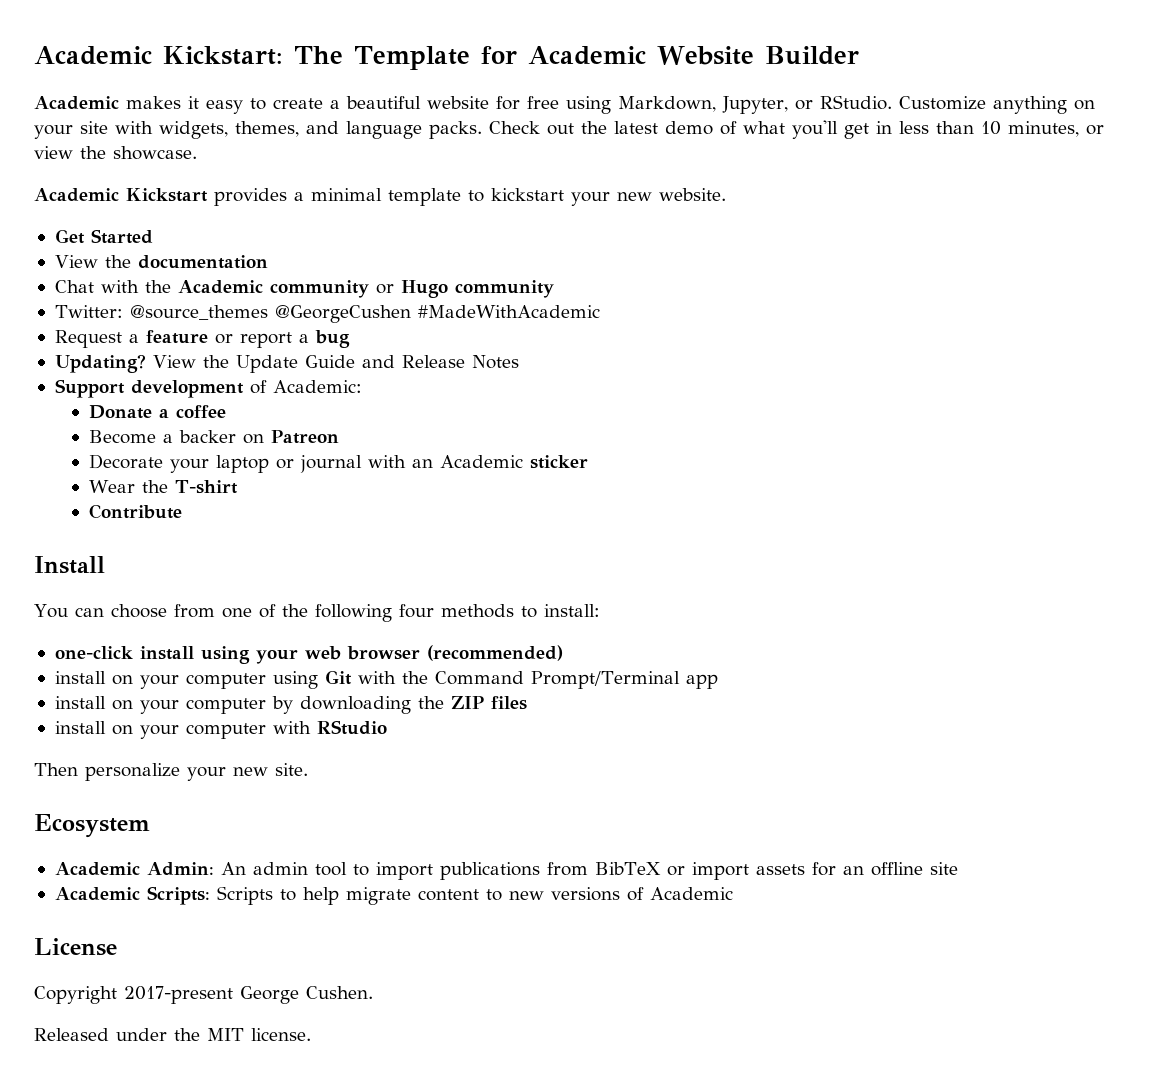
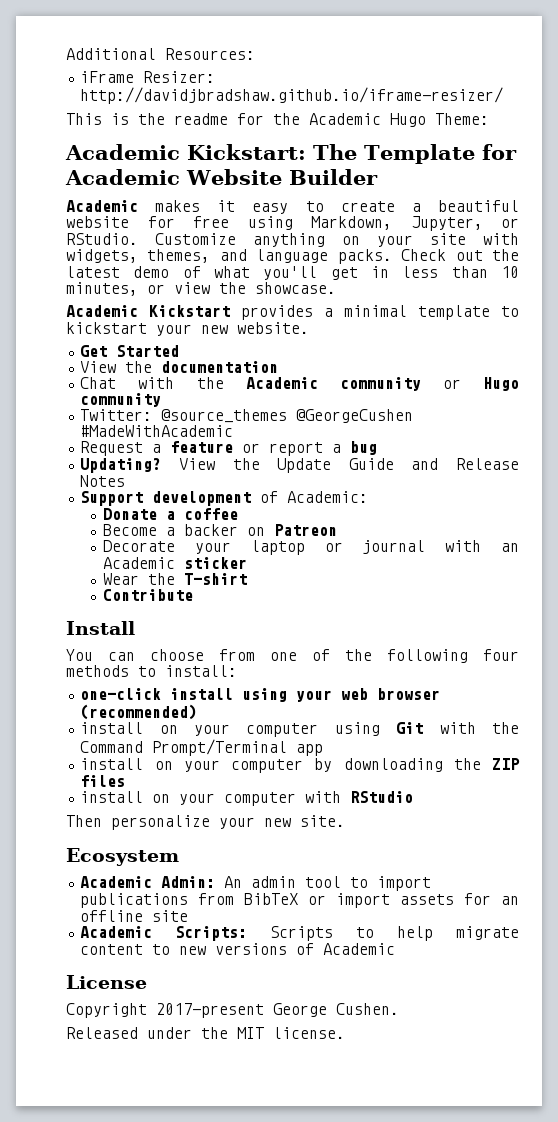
(34, 55) none -> [66,48,255,60] [80,71,216,83] [80,87,504,104] [66,113,489,127] Additional Resources: // iFrame Resizer: http://davidjbradshaw.github.io/iframe-resizer/ // This is the readme for the Academic Hugo Theme: //

